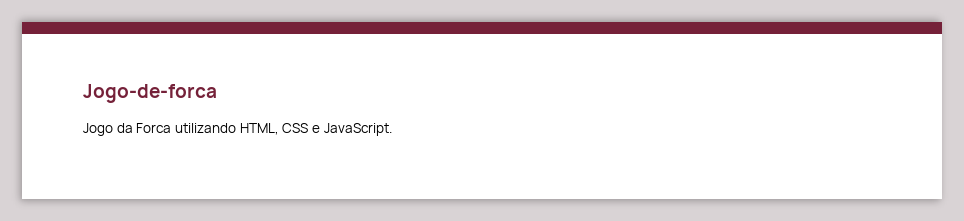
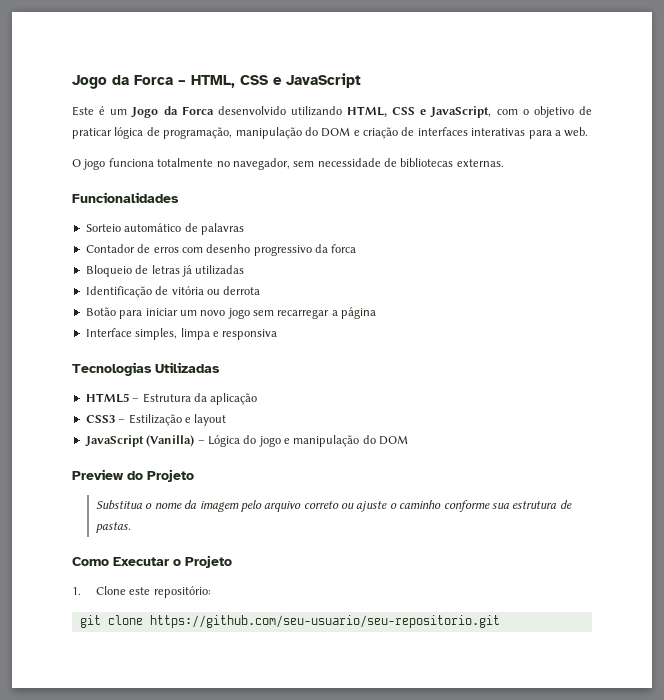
[83,84,217,103] [83,123,392,136] Jogo-de-forca // Jogo da Forca utilizando HTML, CSS e JavaScript. -> [72,73,361,89] [72,106,592,118] [72,127,589,139] [72,158,504,170] [72,192,179,203] [85,223,244,235] [85,244,357,256] [85,265,245,277] [85,286,261,298] [85,307,377,319] [85,328,278,340] [72,362,220,376] [85,393,258,405] [85,414,227,426] [84,435,409,447] [72,469,194,482] [96,500,572,512] [96,522,132,533] [72,555,232,568] [72,586,211,598] [79,615,500,628] Jogo da Forca – HTML, CSS e JavaScript // Este é um Jogo da Forca desenvolvido utilizando HTML, CSS e JavaScript, com o objetivo de praticar lógica de programação, manipulação do DOM e criação de interfaces interativas para a web. // O jogo funciona totalmente no navegador, sem necessidade de bibliotecas externas. // Funcionalidades // Sorteio automático de palavras // Contador de erros com desenho progressivo da forca // Bloqueio de letras já utilizadas // Identificação de vitória ou derrota // Botão para iniciar um novo jogo sem recarregar a página // Interface simples, limpa e responsiva // Tecnologias Utilizadas // HTML5 – Estrutura da aplicação // CSS3 – Estilização e layout // JavaScript (Vanilla) – Lógica do jogo e manipulação do DOM // Preview do Projeto // Substitua o nome da imagem pelo arquivo correto ou ajuste o caminho conforme sua estrutura de pastas. // Como Executar o Projeto // 1. Clone este repositório: // git clone https://github.com/seu-usuario/seu-repositorio.git

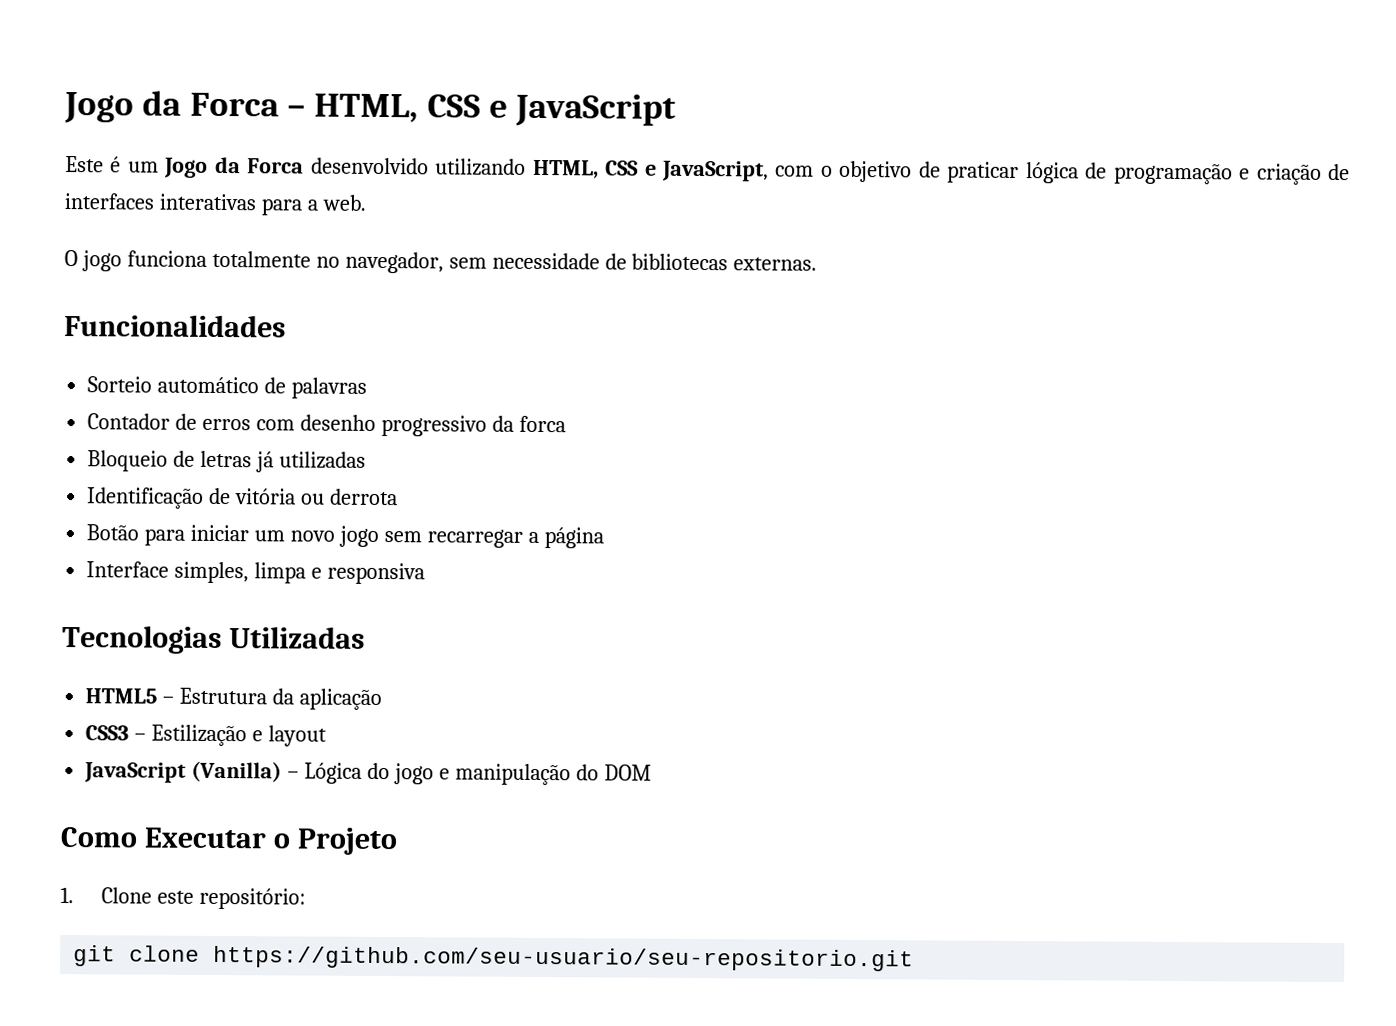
[163,127,351,139] programação, manipulação do DOM -> [1113,163,1233,185] programação
[72,469,194,482] [96,500,572,512] [96,522,132,533] // Preview do Projeto // Substitua o nome da imagem pelo arquivo correto ou ajuste o caminho conforme sua estrutura de pastas. -> (652, 772) none

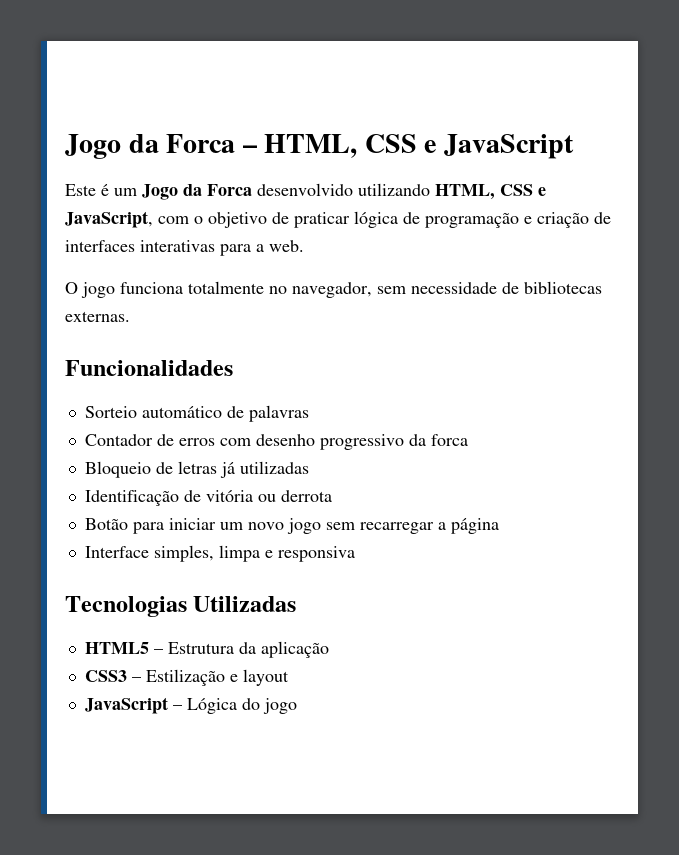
[191,760,283,783] (Vanilla) -> (168, 705) none
[438,763,652,786] [60,827,398,856] [60,887,306,910] [73,945,915,972] e manipulação do DOM // Como Executar o Projeto // 1. Clone este repositório: // git clone https://github.com/seu-usuario/seu-repositorio.git -> (297, 706) none

